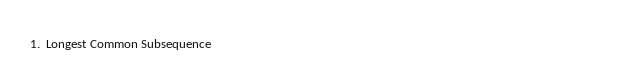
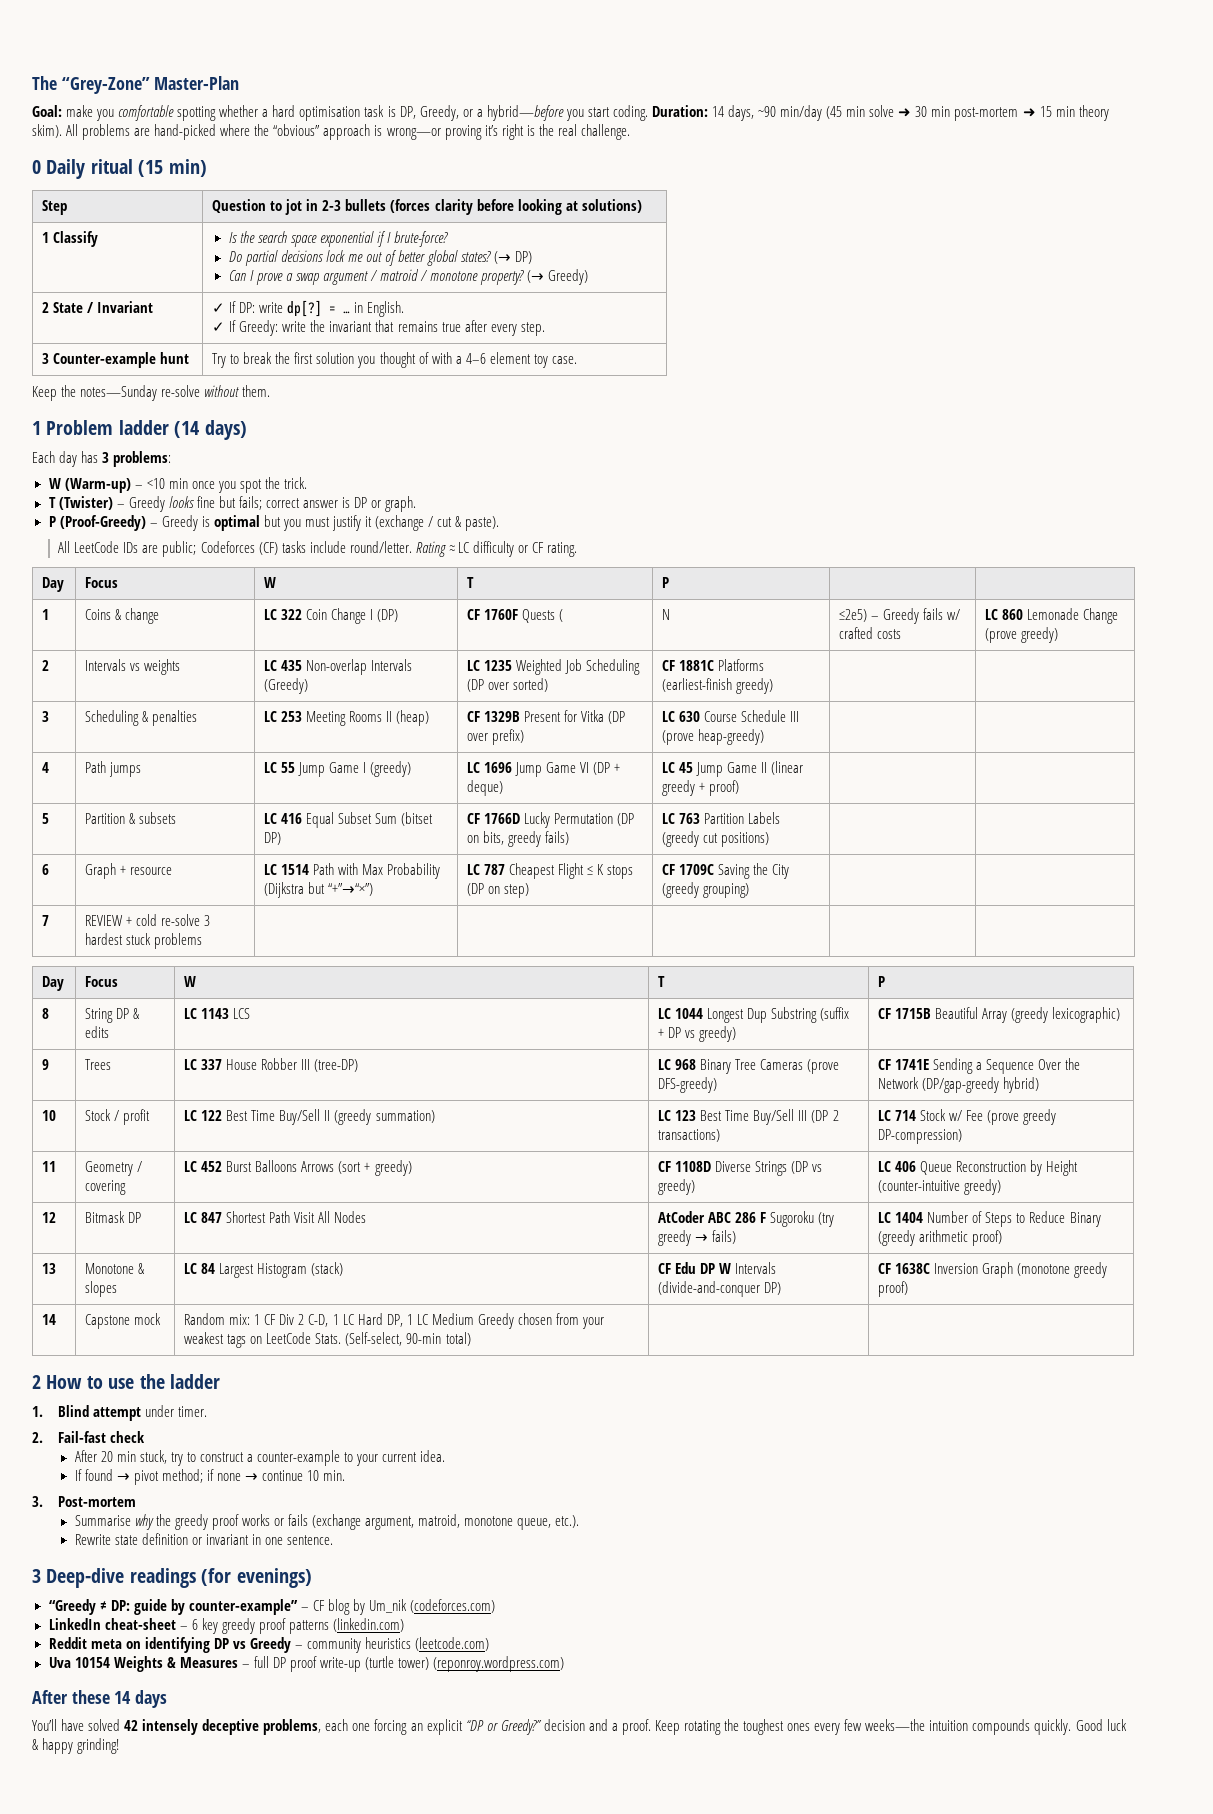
[30,39,212,50] 1. Longest Common Subsequence -> [32,76,240,94] [32,105,1109,121] [32,124,630,140] [32,159,207,179] [42,200,68,215] [212,199,642,215] [42,231,99,247] [228,231,449,247] [228,250,533,266] [228,269,589,285] [42,301,154,313] [212,300,405,317] [212,320,545,336] [42,352,190,368] [212,352,577,368] [32,385,271,401] [32,420,247,440] [32,451,172,467] [48,477,307,493] [48,496,417,512] [48,515,500,531] [58,541,578,557] [42,577,65,592] [85,577,119,588] [264,577,277,588] [467,577,475,588] [662,577,670,588] [42,609,50,620] [85,608,160,624] [264,608,399,624] [467,609,564,623] [662,609,671,620] [839,608,961,624] [839,627,902,639] [985,608,1119,624] [985,627,1059,643] [42,660,50,671] [85,659,181,675] [264,659,413,675] [264,678,309,694] [467,659,641,675] [467,678,549,692] [662,659,765,671] [662,678,774,694] [42,711,50,722] [85,710,198,726] [264,710,430,726] [467,710,626,724] [467,729,525,745] [662,710,800,722] [662,729,765,745] [42,762,50,773] [85,761,142,777] [264,761,412,777] [467,762,621,777] [467,780,504,796] [662,761,804,777] [662,780,740,796] [42,813,50,824] [85,812,177,824] [264,812,434,828] [264,832,282,845] [467,812,635,828] [467,831,570,847] [662,812,781,824] [662,831,770,847] [42,864,50,875] [85,863,173,879] [264,863,441,879] [264,882,374,898] [467,863,634,879] [467,883,530,898] [662,863,790,879] [662,882,750,898] [42,915,50,926] [85,914,211,926] [85,933,203,949] [42,976,65,991] [85,976,119,987] [184,976,197,987] [658,976,666,987] [878,976,886,987] [42,1008,50,1019] [85,1008,141,1023] [85,1026,110,1038] [184,1008,251,1019] [658,1007,850,1023] [658,1026,737,1042] [878,1007,1121,1023] [42,1059,50,1070] [85,1059,112,1070] [184,1058,359,1072] [658,1059,840,1074] [658,1077,718,1093] [878,1058,1081,1074] [878,1077,1040,1093] [42,1110,57,1121] [85,1109,151,1125] [184,1109,435,1125] [658,1109,839,1125] [658,1129,721,1142] [878,1109,1057,1125] [878,1129,963,1144] [42,1161,57,1172] [85,1161,143,1176] [85,1180,127,1195] [184,1160,412,1176] [658,1161,823,1176] [658,1179,696,1195] [878,1160,1079,1176] [878,1179,1002,1195] [42,1212,57,1223] [85,1211,142,1223] [184,1211,367,1223] [658,1211,835,1227] [658,1230,737,1246] [878,1211,1101,1227] [878,1230,1003,1246] [42,1263,57,1274] [85,1263,146,1274] [85,1281,118,1297] [184,1262,344,1278] [658,1262,777,1274] [658,1281,782,1297] [878,1262,1108,1278] [878,1281,909,1297] [42,1314,57,1325] [85,1313,162,1329] [184,1313,605,1329] [184,1332,471,1348] [32,1374,221,1389] [32,1405,208,1421] [32,1431,146,1443] [74,1450,446,1466] [74,1469,346,1485] [32,1496,137,1507] [74,1514,580,1530] [74,1533,334,1545] [32,1568,312,1588] [48,1599,496,1615] [48,1618,404,1634] [48,1637,490,1653] [48,1656,565,1672] [32,1690,168,1708] [32,1719,1127,1735] [32,1738,120,1754] The “Grey-Zone” Master-Plan // Goal: make you comfortable spotting whether a hard optimisation task is DP, Greedy, or a hybrid—before you start coding. Duration: 14 days, ~90 min/day (45 min solve ➜ 30 min post-mortem ➜ 15 min theory skim). All problems are hand-picked where the “obvious” approach is wrong—or proving it’s right is the real challenge. // 0 Daily ritual (15 min) // Step | Question to jot in 2-3 bullets (forces clarity before looking at solutions) // 1 Classify | Is the search space exponential if I brute-force? // Do partial decisions lock me out of better global states? (→ DP) // Can I prove a swap argument / matroid / monotone property? (→ Greedy) // 2 State / Invariant | ✓ If DP: write dp[?] = … in English. // ✓ If Greedy: write the invariant that remains true after every step. // 3 Counter-example hunt | Try to break the first solution you thought of with a 4–6 element toy case. // Keep the notes—Sunday re-solve without them. // 1 Problem ladder (14 days) // Each day has 3 problems: // W (Warm-up) – <10 min once you spot the trick. // T (Twister) – Greedy looks fine but fails; correct answer is DP or graph. // P (Proof-Greedy) – Greedy is optimal but you must justify it (exchange / cut & paste). // All LeetCode IDs are public; Codeforces (CF) tasks include round/letter. Rating ≈ LC difficulty or CF rating. // Day | Focus | W | T | P | | // 1 | Coins & change | LC 322 Coin Change I (DP) | CF 1760F Quests ( | N | ≤2e5) – Greedy fails w/ crafted costs | LC 860 Lemonade Change (prove greedy) // 2 | Intervals vs weights | LC 435 Non-overlap Intervals (Greedy) | LC 1235 Weighted Job Scheduling (DP over sorted) | CF 1881C Platforms (earliest-finish greedy) | | // 3 | Scheduling & penalties | LC 253 Meeting Rooms II (heap) | CF 1329B Present for Vitka (DP over prefix) | LC 630 Course Schedule III (prove heap-greedy) | | // 4 | Path jumps | LC 55 Jump Game I (greedy) | LC 1696 Jump Game VI (DP + deque) | LC 45 Jump Game II (linear greedy + proof) | | // 5 | Partition & subsets | LC 416 Equal Subset Sum (bitset DP) | CF 1766D Lucky Permutation (DP on bits, greedy fails) | LC 763 Partition Labels (greedy cut positions) | | // 6 | Graph + resource | LC 1514 Path with Max Probability (Dijkstra but “+”→“×”) | LC 787 Cheapest Flight ≤ K stops (DP on step) | CF 1709C Saving the City (greedy grouping) | | // 7 | REVIEW + cold re-solve 3 hardest stuck problems | | | | | // Day | Focus | W | T | P // 8 | String DP & edits | LC 1143 LCS | LC 1044 Longest Dup Substring (suffix + DP vs greedy) | CF 1715B Beautiful Array (greedy lexicographic) // 9 | Trees | LC 337 House Robber III (tree-DP) | LC 968 Binary Tree Cameras (prove DFS-greedy) | CF 1741E Sending a Sequence Over the Network (DP/gap-greedy hybrid) // 10 | Stock / profit | LC 122 Best Time Buy/Sell II (greedy summation) | LC 123 Best Time Buy/Sell III (DP 2 transactions) | LC 714 Stock w/ Fee (prove greedy DP-compression) // 11 | Geometry / covering | LC 452 Burst Balloons Arrows (sort + greedy) | CF 1108D Diverse Strings (DP vs greedy) | LC 406 Queue Reconstruction by Height (counter-intuitive greedy) // 12 | Bitmask DP | LC 847 Shortest Path Visit All Nodes | AtCoder ABC 286 F Sugoroku (try greedy → fails) | LC 1404 Number of Steps to Reduce Binary (greedy arithmetic proof) // 13 | Monotone & slopes | LC 84 Largest Histogram (stack) | CF Edu DP W Intervals (divide-and-conquer DP) | CF 1638C Inversion Graph (monotone greedy proof) // 14 | Capstone mock | Random mix: 1 CF Div 2 C-D, 1 LC Hard DP, 1 LC Medium Greedy chosen from your weakest tags on LeetCode Stats. (Self-select, 90-min total) | | // 2 How to use the ladder // 1. Blind attempt under timer. // 2. Fail-fast check // After 20 min stuck, try to construct a counter-example to your current idea. // If found → pivot method; if none → continue 10 min. // 3. Post-mortem // Summarise why the greedy proof works or fails (exchange argument, matroid, monotone queue, etc.). // Rewrite state definition or invariant in one sentence. // 3 Deep-dive readings (for evenings) // “Greedy ≠ DP: guide by counter-example” – CF blog by Um_nik (codeforces.com) // LinkedIn cheat-sheet – 6 key greedy proof patterns (linkedin.com) // Reddit meta on identifying DP vs Greedy – community heuristics (leetcode.com) // Uva 10154 Weights & Measures – full DP proof write-up (turtle tower) (reponroy.wordpress.com) // After these 14 days // You’ll have solved 42 intensely deceptive problems, each one forcing an explicit “DP or Greedy?” decision and a proof. Keep rotating the toughest ones every few weeks—the intuition compounds quickly. Good luck & happy grinding!

